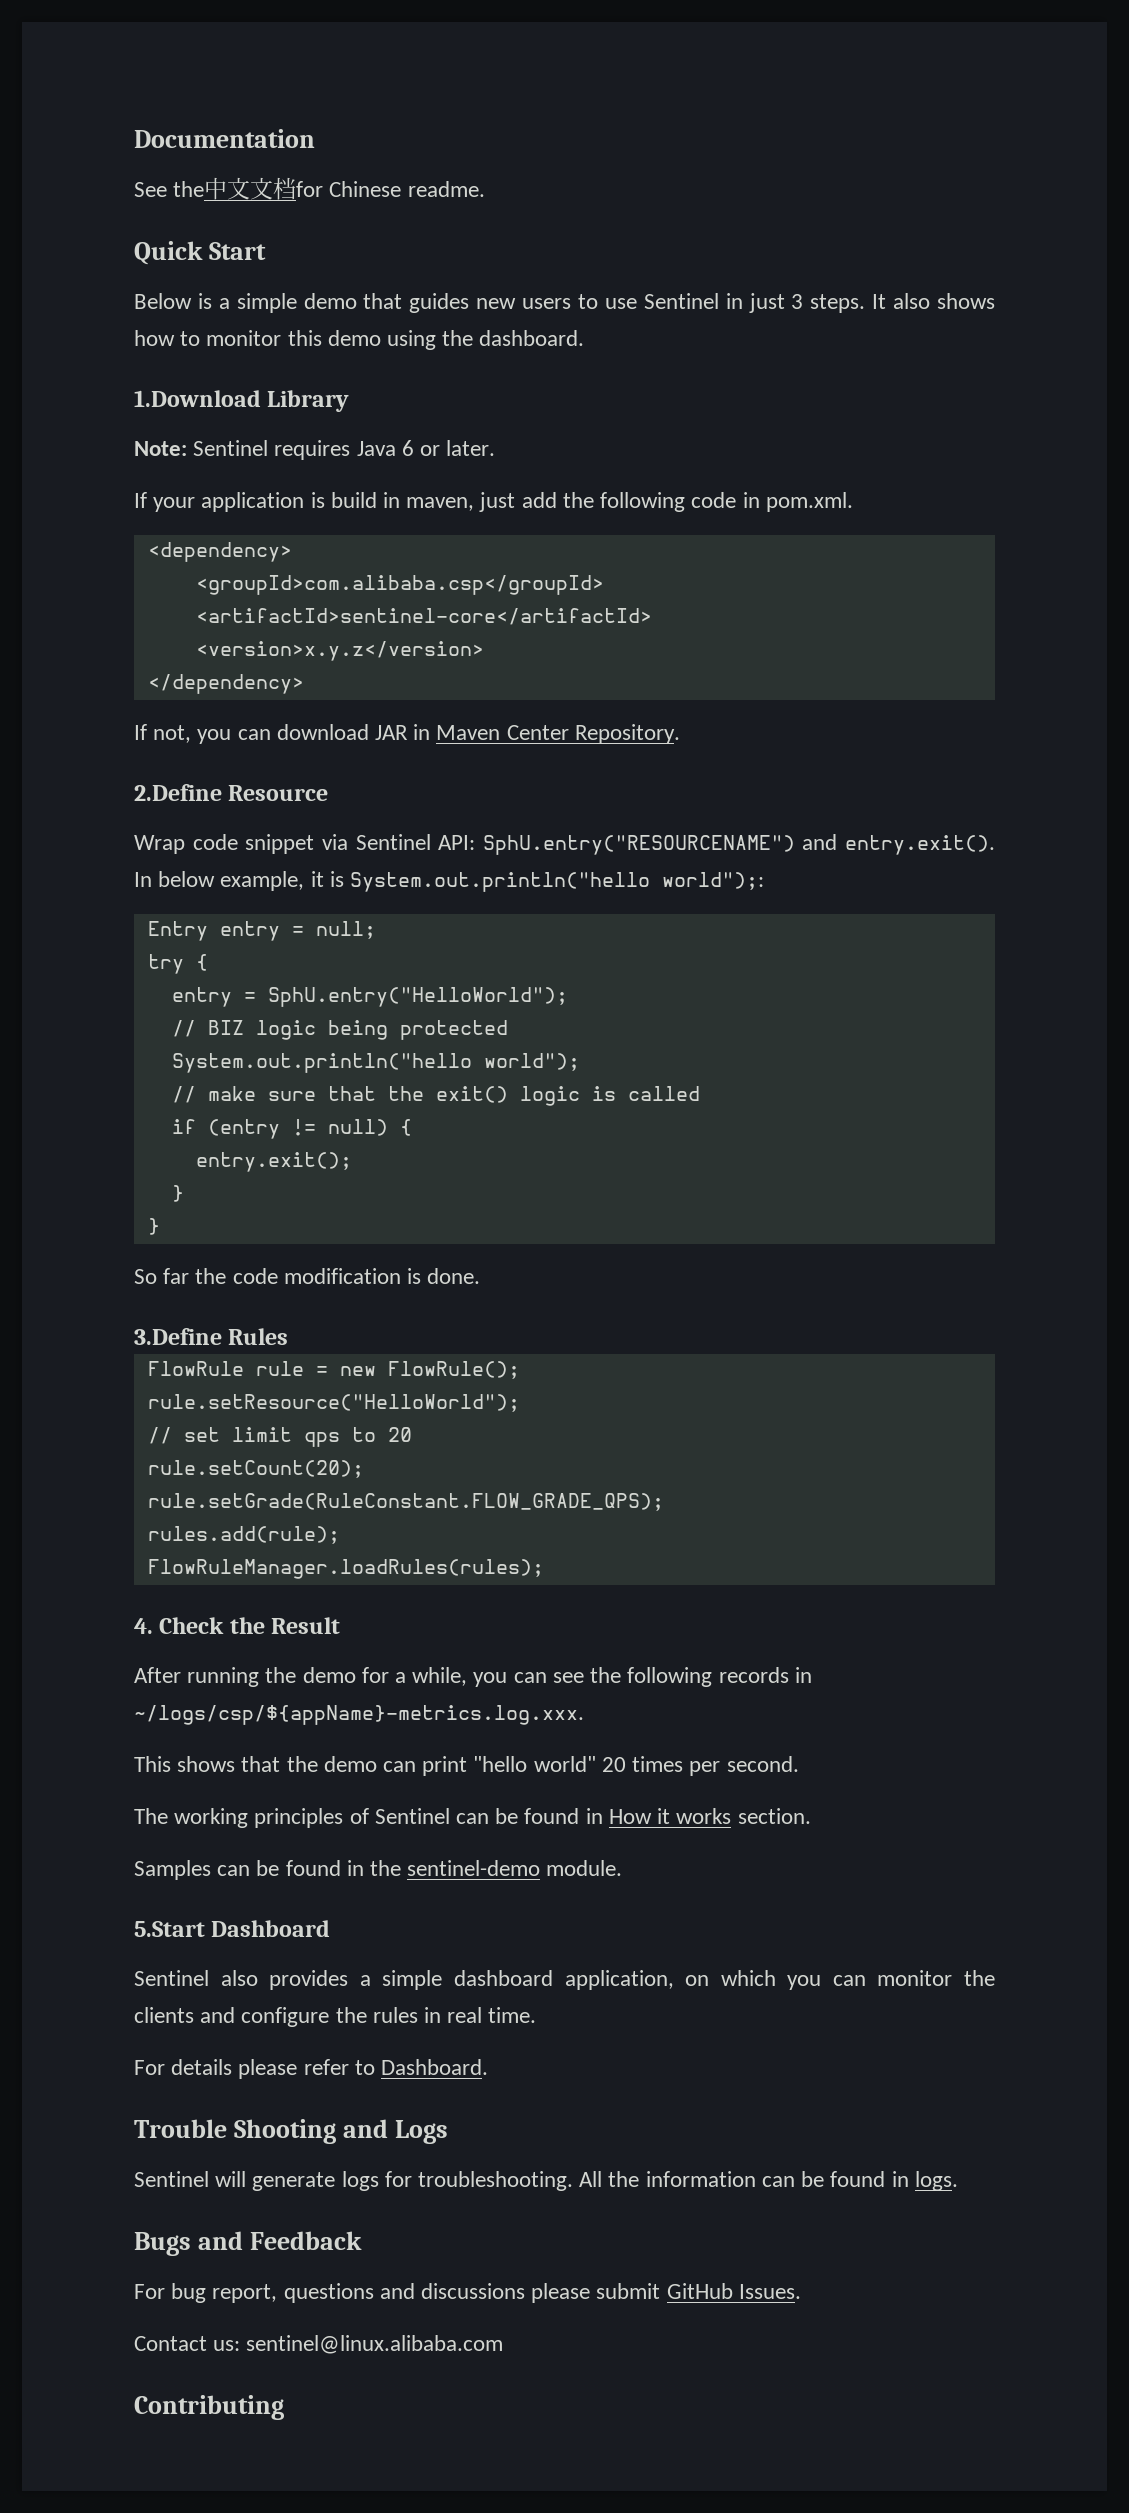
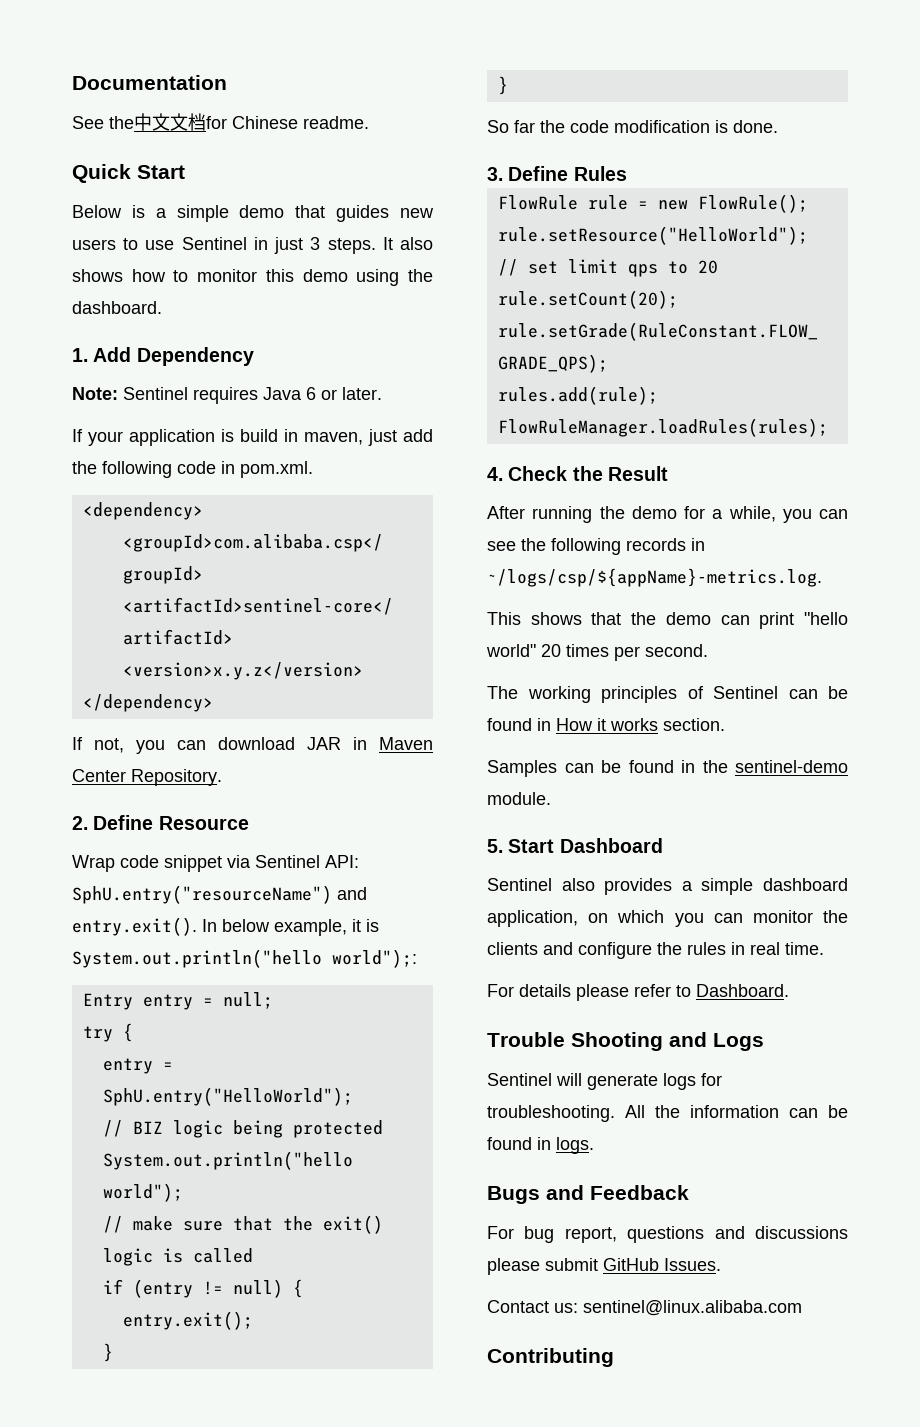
[134,390,350,412] 1.Download Library -> [72,347,254,366] 1. Add Dependency
[134,784,222,801] 2.Define -> [72,815,154,830] 2. Define
[482,835,795,855] SphU.entry("RESOURCENAME") -> [72,885,332,904] SphU.entry("resourceName")
[134,1328,222,1345] 3.Define -> [487,166,569,181] 3. Define
[134,1705,584,1725] ~/logs/csp/${appName}-metrics.log.xxx. -> [487,568,822,587] ~/logs/csp/${appName}-metrics.log.
[134,1921,205,1937] 5.Start -> [487,839,555,853] 5. Start

